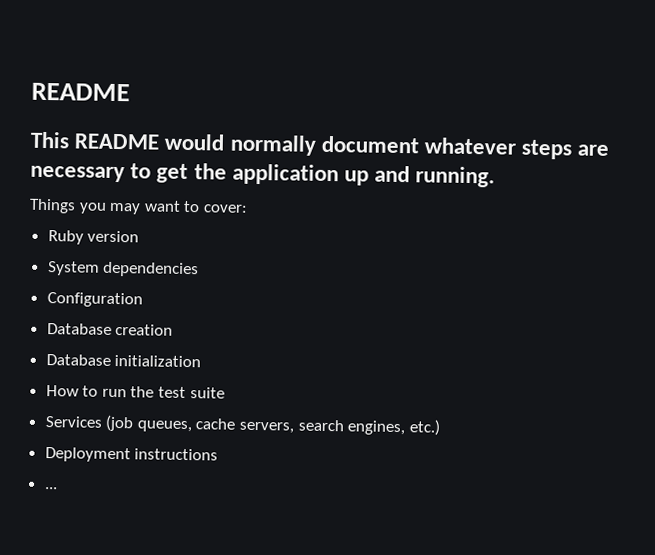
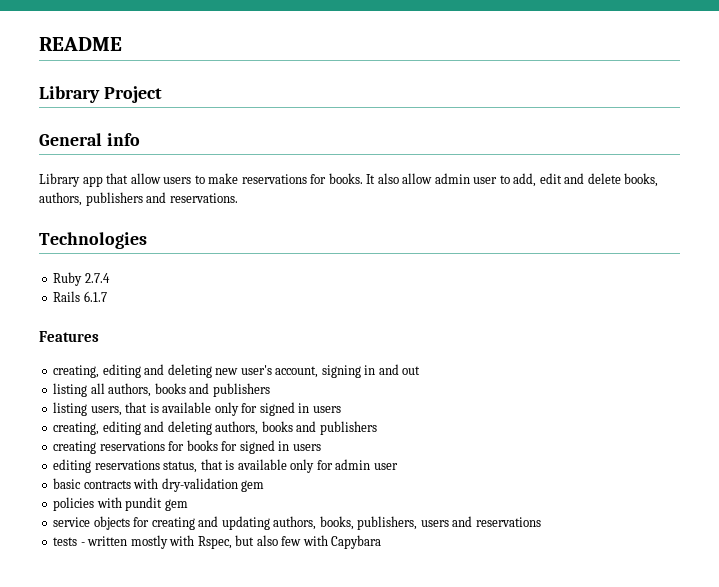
[30,131,610,160] [30,163,496,188] [29,198,248,215] [47,230,140,245] [47,261,200,278] [46,292,143,308] [46,323,174,336] [45,354,202,368] [45,385,225,399] [44,414,441,436] [44,447,219,463] [43,487,58,490] This README would normally document whatever steps are necessary to get the application up and running. // Things you may want to cover: // Ruby version // System dependencies // Configuration // Database creation // Database initialization // How to run the test suite // Services (job queues, cache servers, search engines, etc.) // Deployment instructions // ... -> [39,86,162,103] [39,133,140,146] [39,173,659,187] [39,192,238,206] [39,232,147,249] [53,272,110,286] [53,291,107,302] [39,331,99,342] [53,364,421,378] [53,383,270,397] [53,402,341,416] [53,421,377,435] [53,440,321,454] [53,459,398,473] [53,478,265,492] [53,497,188,511] [53,516,541,530] [53,535,382,549] Library Project // General info // Library app that allow users to make reservations for books. It also allow admin user to add, edit and delete books, authors, publishers and reservations. // Technologies // Ruby 2.7.4 // Rails 6.1.7 // Features // creating, editing and deleting new user's account, signing in and out // listing all authors, books and publishers // listing users, that is available only for signed in users // creating, editing and deleting authors, books and publishers // creating reservations for books for signed in users // editing reservations status, that is available only for admin user // basic contracts with dry-validation gem // policies with pundit gem // service objects for creating and updating authors, books, publishers, users and reservations // tests - written mostly with Rspec, but also few with Capybara

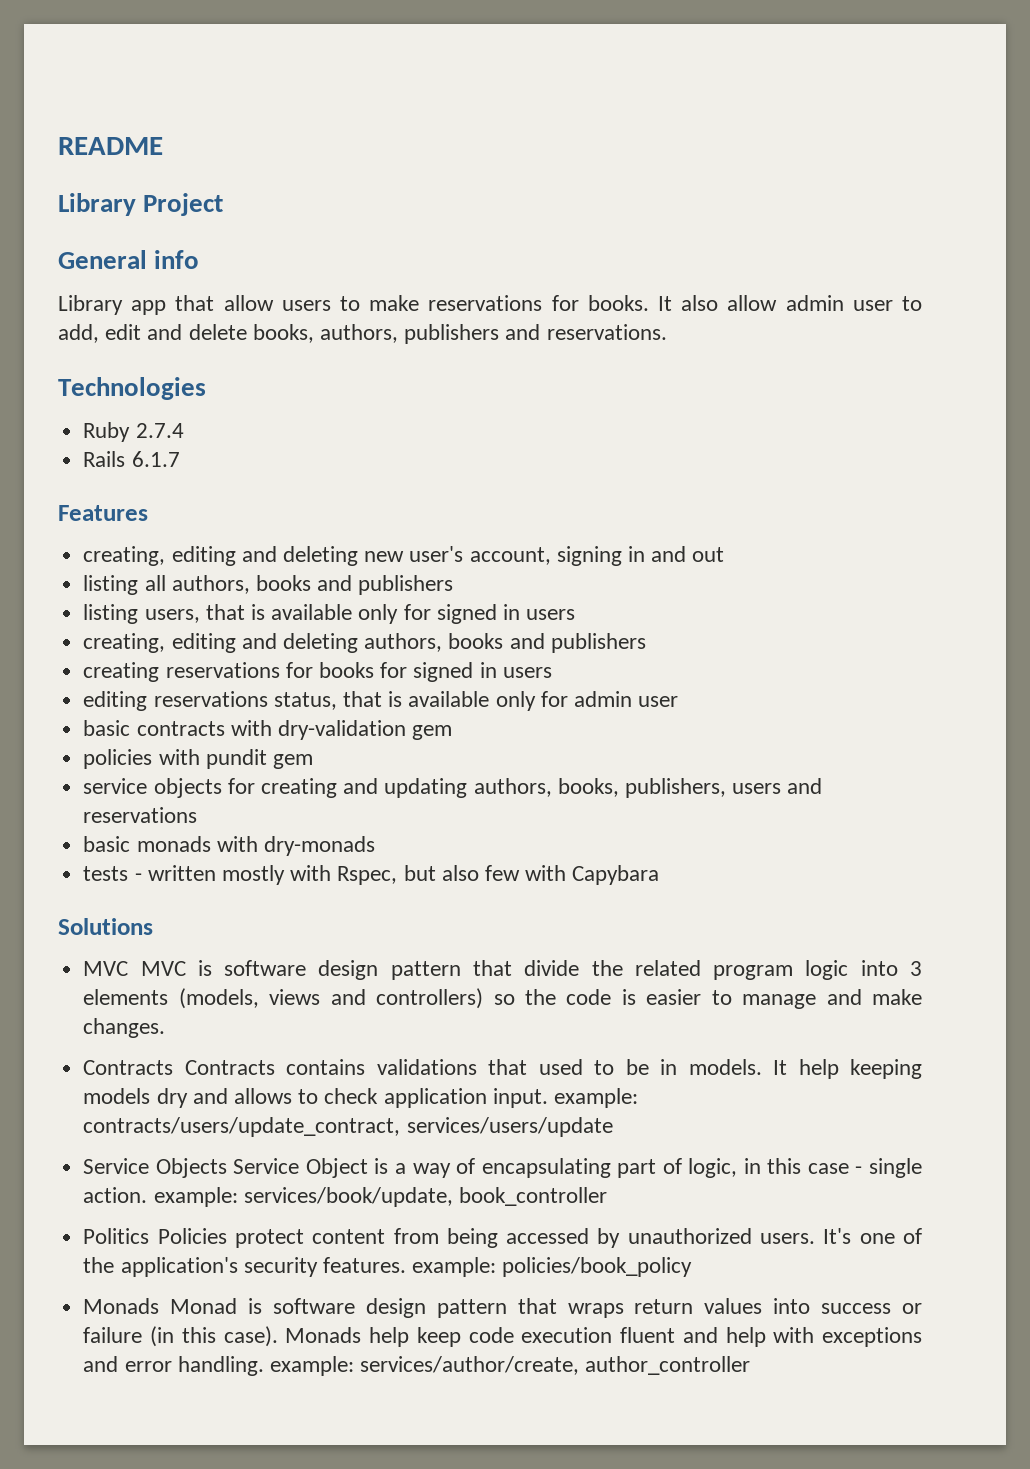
(541, 522) none -> [83,836,375,856] // basic monads with dry-monads
(382, 542) none -> [58,918,153,935] [83,960,922,980] [83,988,922,1009] [83,1018,166,1038] [83,1059,923,1079] [83,1088,638,1108] [83,1117,613,1137] [83,1158,923,1178] [83,1187,607,1207] [83,1228,922,1248] [83,1257,693,1277] [83,1298,922,1318] [83,1326,923,1347] [83,1356,751,1376] // Solutions // MVC MVC is software design pattern that divide the related program logic into 3 elements (models, views and controllers) so the code is easier to manage and make changes. // Contracts Contracts contains validations that used to be in models. It help keeping models dry and allows to check application input. example: contracts/users/update_contract, services/users/update // Service Objects Service Object is a way of encapsulating part of logic, in this case - single action. example: services/book/update, book_controller // Politics Policies protect content from being accessed by unauthorized users. It's one of the application's security features. example: policies/book_policy // Monads Monad is software design pattern that wraps return values into success or failure (in this case). Monads help keep code execution fluent and help with exceptions and error handling. example: services/author/create, author_controller

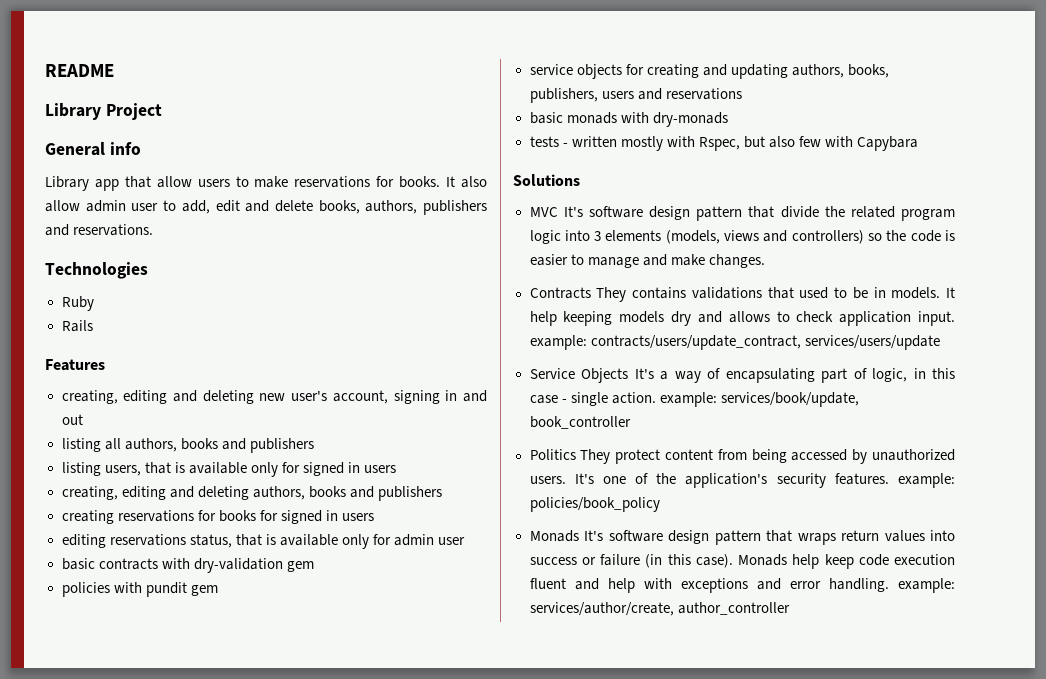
[135,423,184,438] 2.7.4 -> (94, 303) none
[131,451,180,467] 6.1.7 -> (93, 326) none
[140,960,212,976] MVC is -> [563,206,583,217] It's
[184,1060,275,1075] Contracts -> [596,287,627,302] They
[233,1158,389,1178] Service Object is -> [634,368,654,379] It's
[157,1228,227,1244] Policies -> [580,449,611,464] They
[170,1298,263,1314] Monad is -> [584,530,603,541] It's

